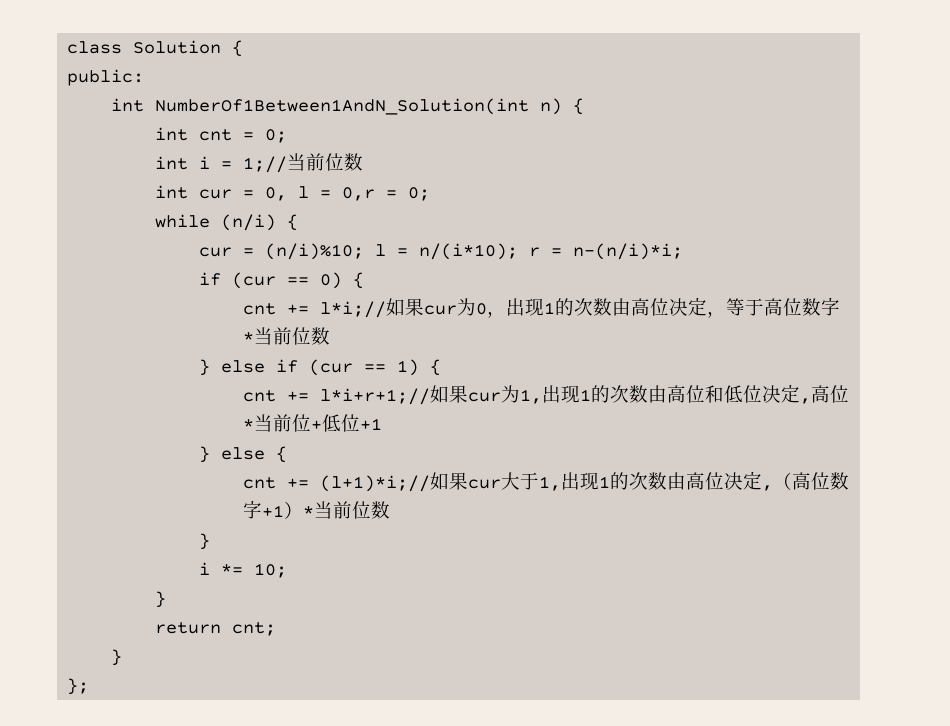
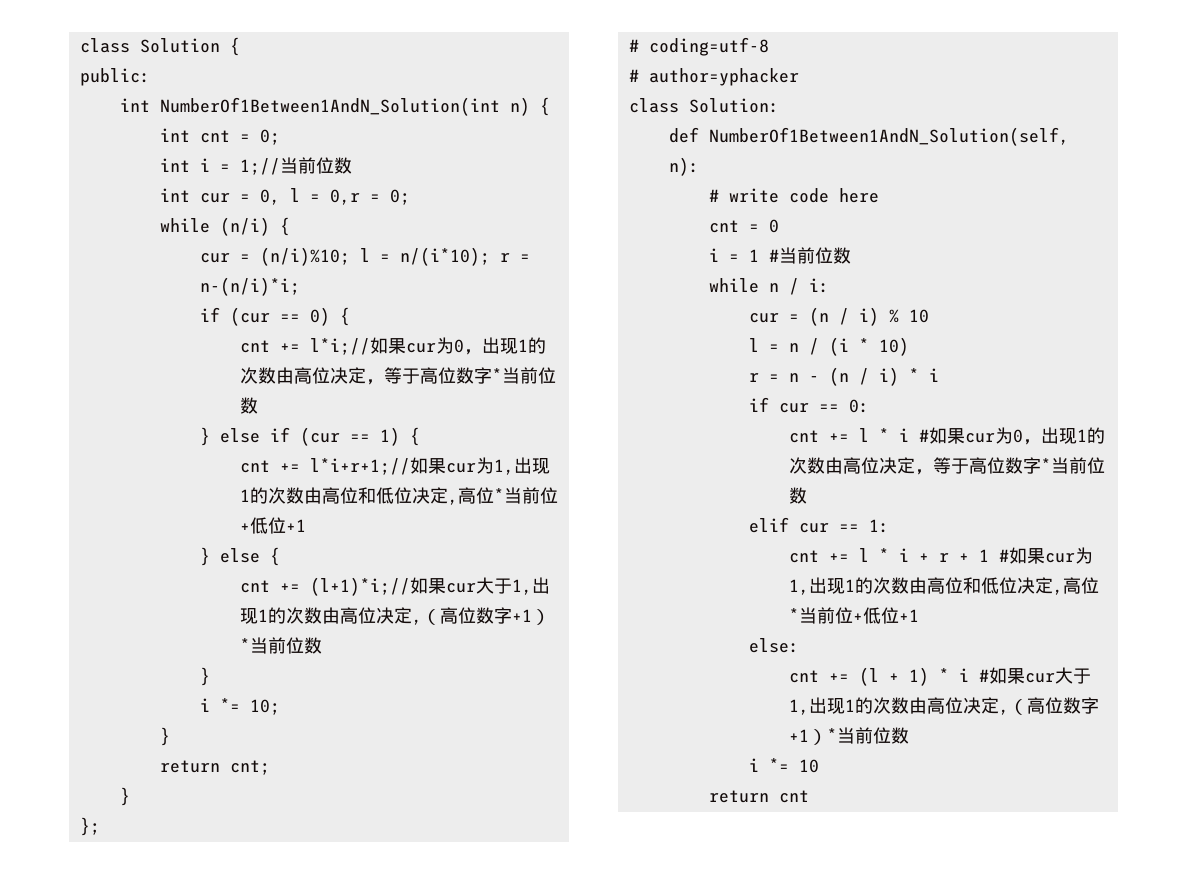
(90, 686) none -> [628,37,769,56] [628,68,799,86] [628,98,779,113] [668,127,1069,146] [668,157,699,176] [708,188,879,203] [708,219,779,233] [708,247,851,264] [708,278,829,295] [748,307,929,326] [748,337,909,356] [748,367,939,386] [748,397,869,413] [788,427,1105,445] [788,457,1105,475] [788,487,807,504] [748,517,889,533] [788,547,1093,564] [788,577,1099,595] [788,607,919,624] [748,638,799,653] [788,667,1091,686] [788,697,1099,715] [788,727,909,745] [748,758,819,773] [708,790,809,803] // # coding=utf-8 // # author=yphacker // class Solution: // def NumberOf1Between1AndN_Solution(self, n): // # write code here // cnt = 0 // i = 1 #当前位数 // while n / i: // cur = (n / i) % 10 // l = n / (i * 10) // r = n - (n / i) * i // if cur == 0: // cnt += l * i #如果cur为0，出现1的次数由高位决定，等于高位数字*当前位数 // elif cur == 1: // cnt += l * i + r + 1 #如果cur为1,出现1的次数由高位和低位决定,高位*当前位+低位+1 // else: // cnt += (l + 1) * i #如果cur大于1,出现1的次数由高位决定,（高位数字+1）*当前位数 // i *= 10 // return cnt

